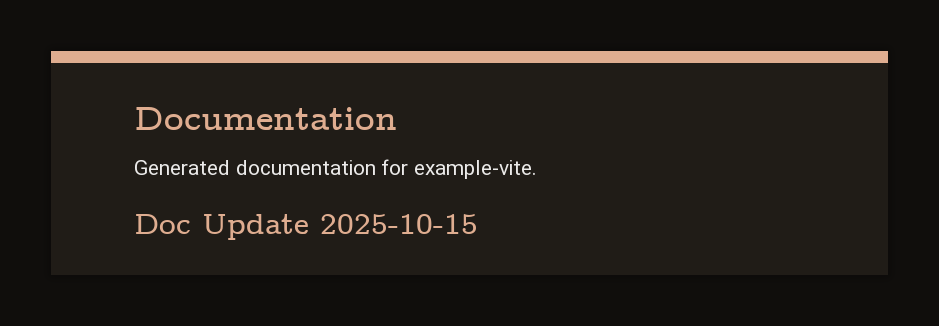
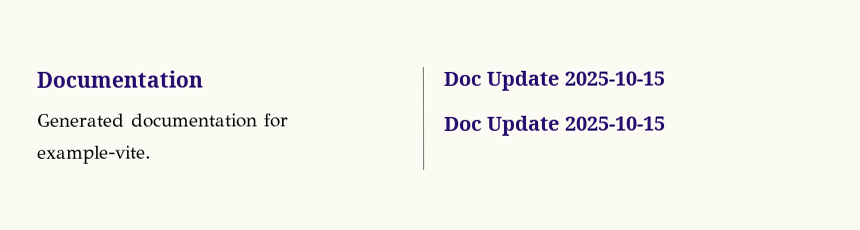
(478, 224) none -> [444,115,666,136] // Doc Update 2025-10-15

